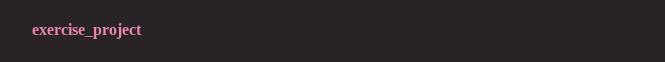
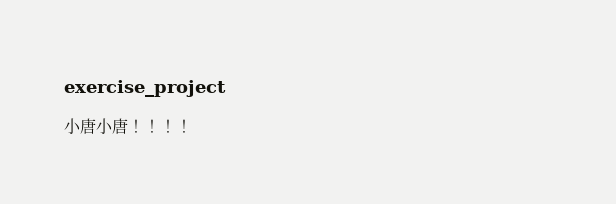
(142, 31) none -> [64,118,192,134] // 小唐小唐！！！！

